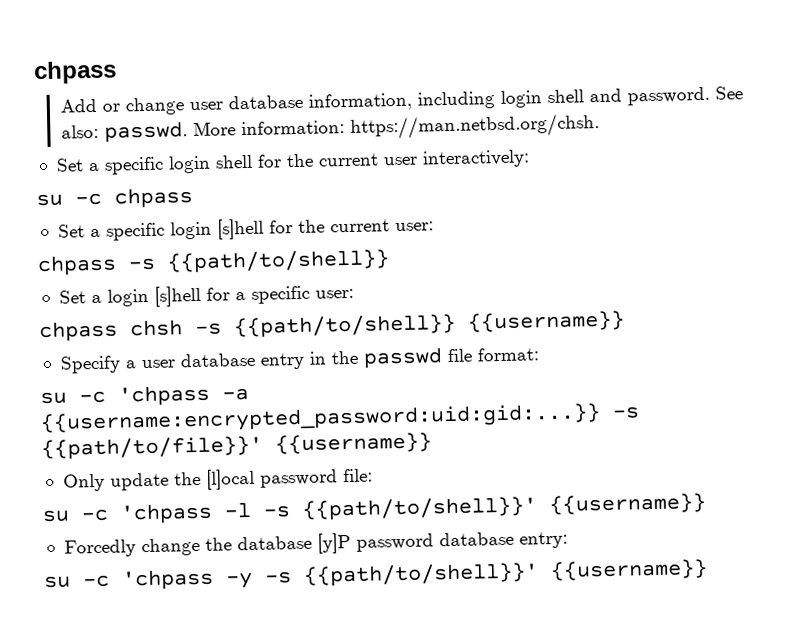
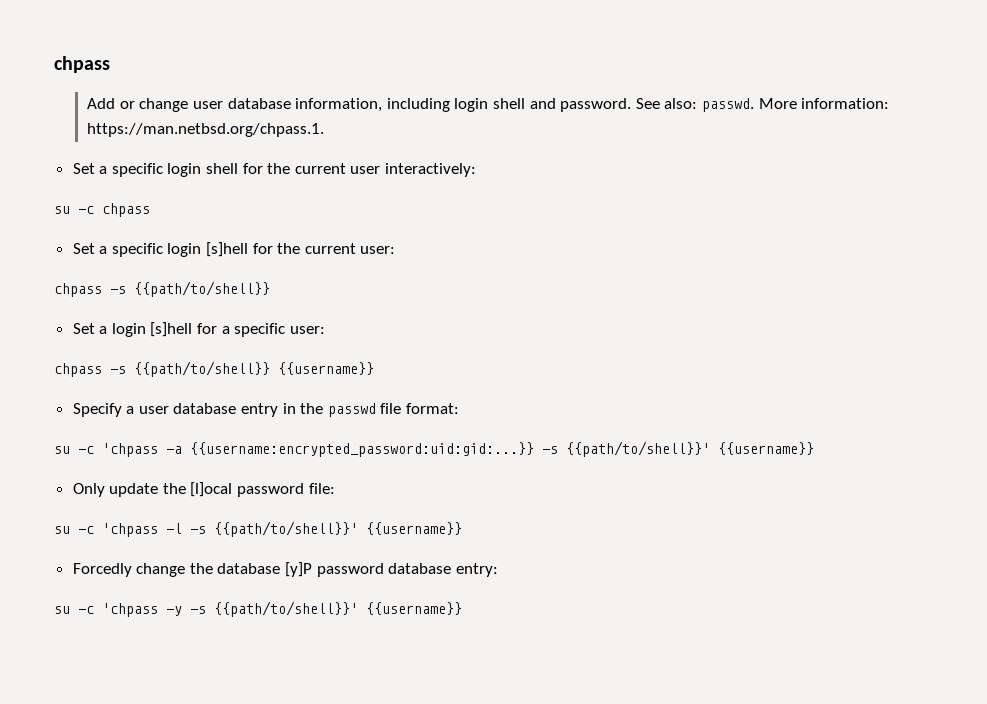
[349,113,600,140] https://man.netbsd.org/chsh. -> [87,123,325,137] https://man.netbsd.org/chpass.1.
[130,319,183,337] chsh -> (102, 370) none
[41,435,263,461] {{path/to/file}}' -> [566,441,710,457] {{path/to/shell}}'

